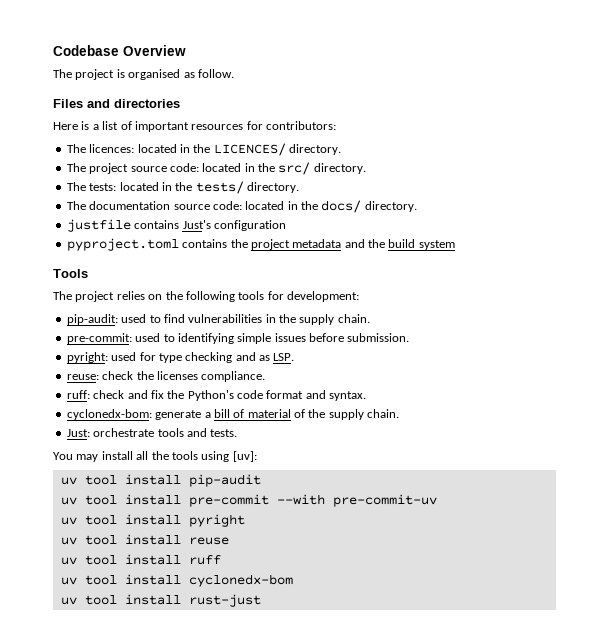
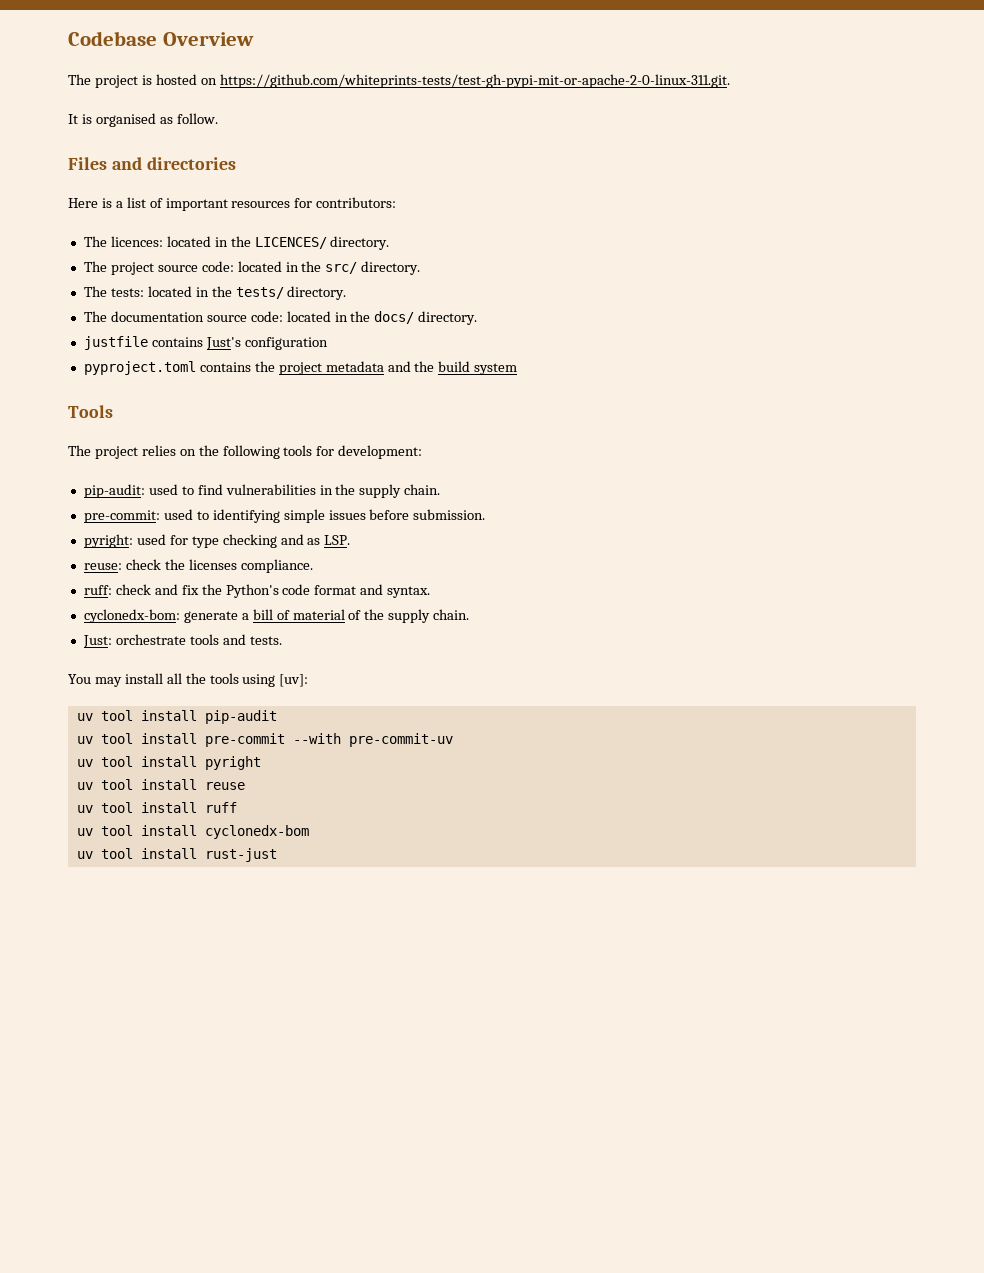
(125, 73) none -> [155,74,730,88] [68,114,92,124] hosted on https://github.com/whiteprints-tests/test-gh-pypi-mit-or-apache-2-0-linux-311.git. // It is

